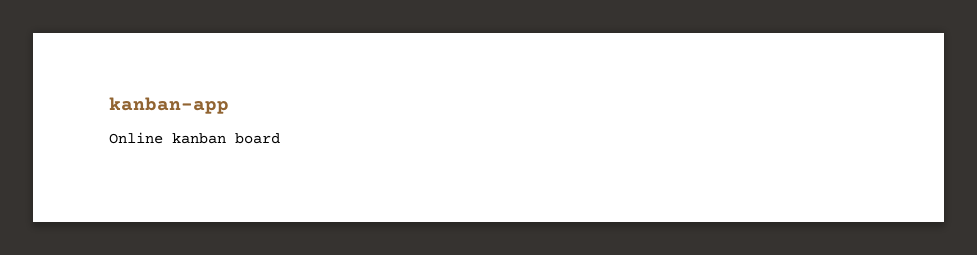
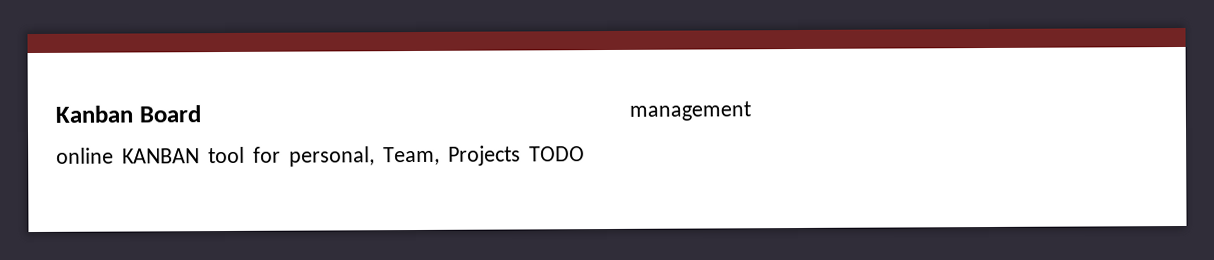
[109,97,229,114] [109,132,280,144] kanban-app // Online kanban board -> [55,105,201,123] [56,145,585,167] [629,101,751,121] Kanban Board // online KANBAN tool for personal, Team, Projects TODO management

